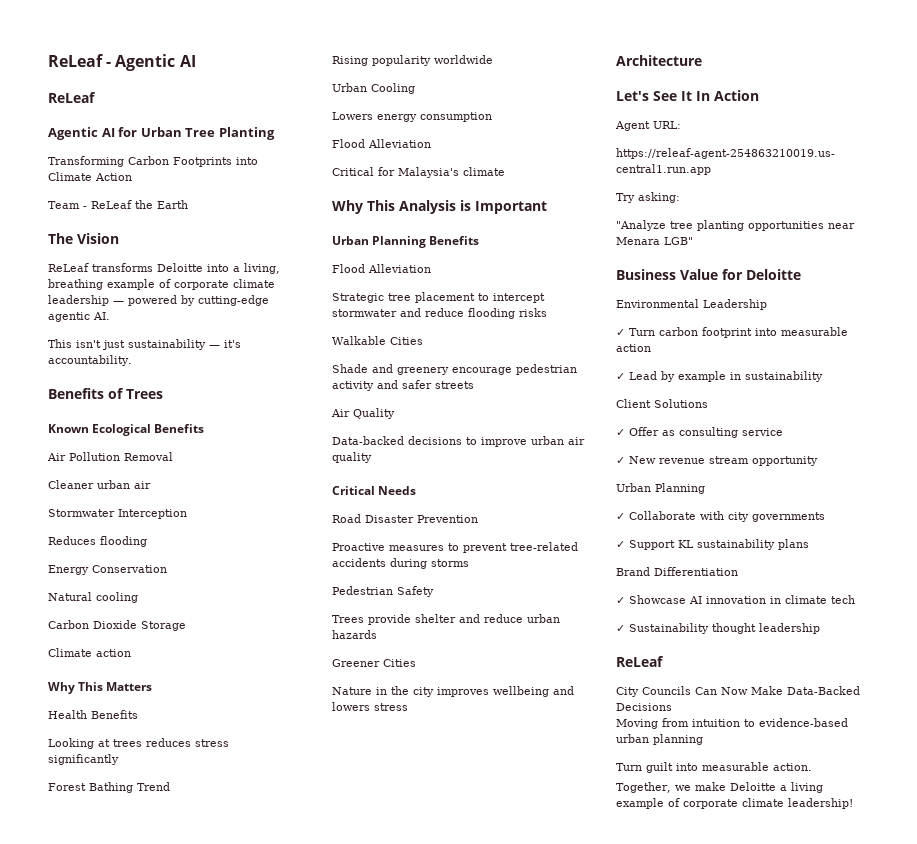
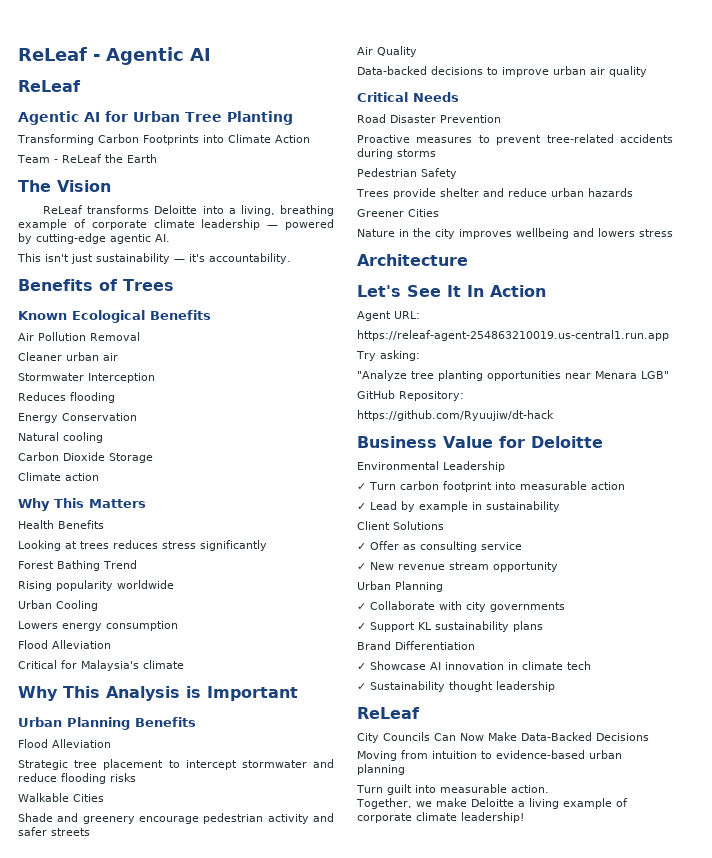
(693, 241) none -> [357,390,464,401] [357,410,554,421] // GitHub Repository: // https://github.com/Ryuujiw/dt-hack

